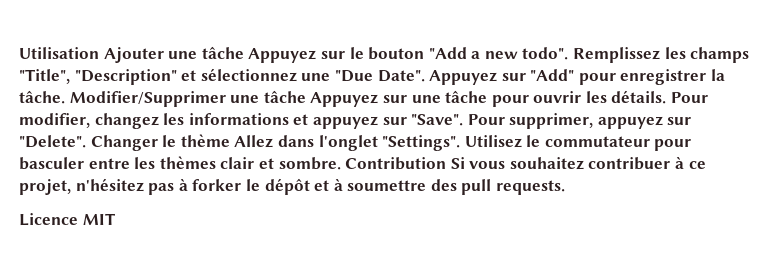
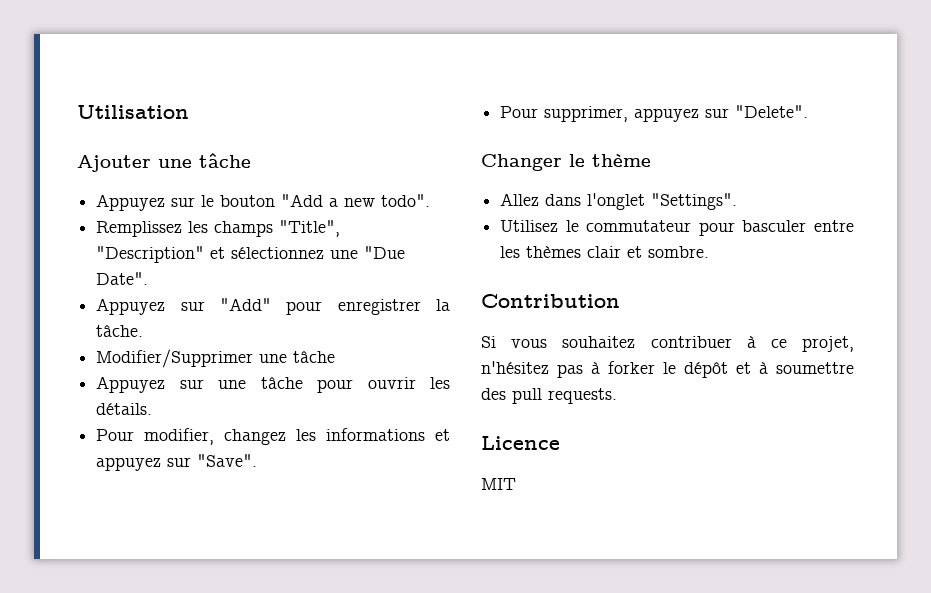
(99, 53) none -> (189, 112) //
(244, 52) none -> (251, 160) //
(569, 53) none -> (431, 200) //
(425, 76) none -> (149, 278) //
(65, 97) none -> (144, 330) //
(306, 96) none -> (336, 356) //
(667, 97) none -> (153, 409) //
(464, 120) none -> (258, 460) //
(86, 141) none -> (809, 111) //
(230, 140) none -> (651, 160) //
(461, 143) none -> (738, 201) //
(341, 163) none -> (710, 252) //
(447, 163) none -> (620, 301) //
(78, 219) none -> (560, 443) //

